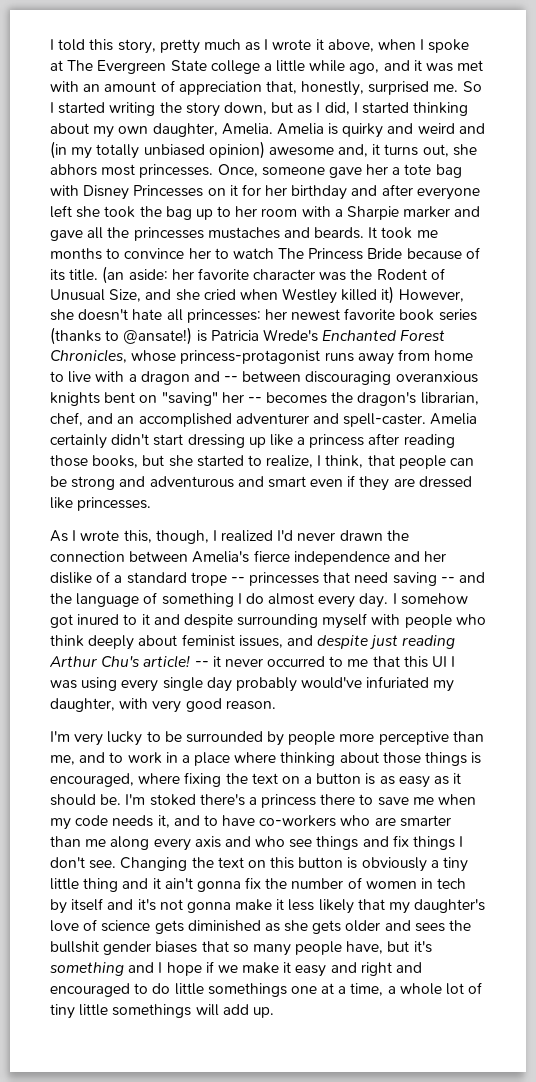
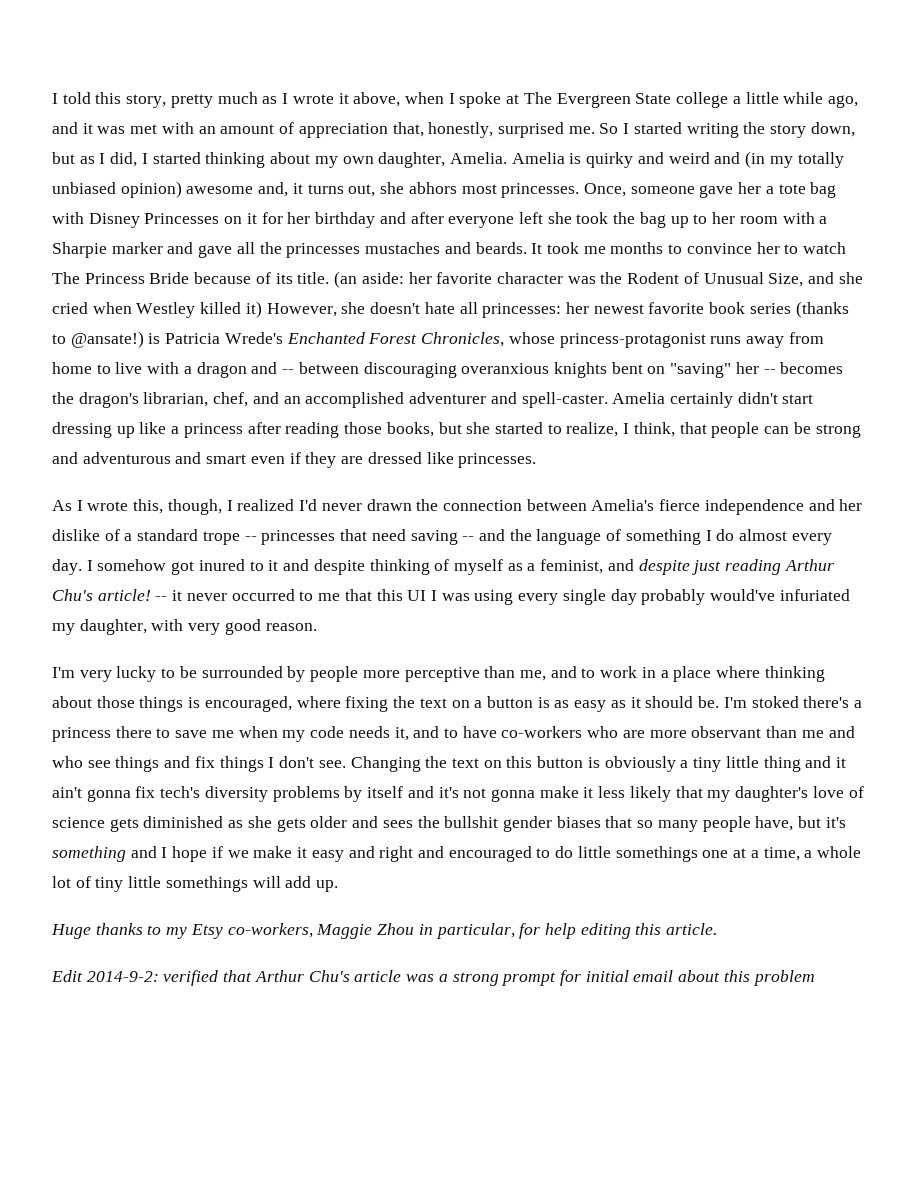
[237,613,486,629] [50,634,283,650] surrounding myself with people who think deeply about feminist issues, -> [369,559,604,575] thinking of myself as a feminist,
[399,815,451,827] [50,836,221,851] smarter than me along every axis -> [649,726,824,738] more observant than me
[265,877,467,889] the number of women in tech -> [160,786,340,802] tech's diversity problems
(274, 1012) none -> [51,923,718,939] [51,970,815,986] // Huge thanks to my Etsy co-workers, Maggie Zhou in particular, for help editing this article. // Edit 2014-9-2: verified that Arthur Chu's article was a strong prompt for initial email about this problem

